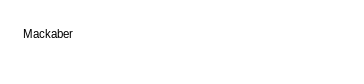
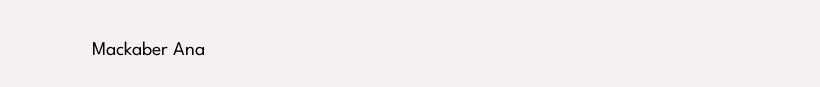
(73, 33) none -> [173,42,206,56] Ana

